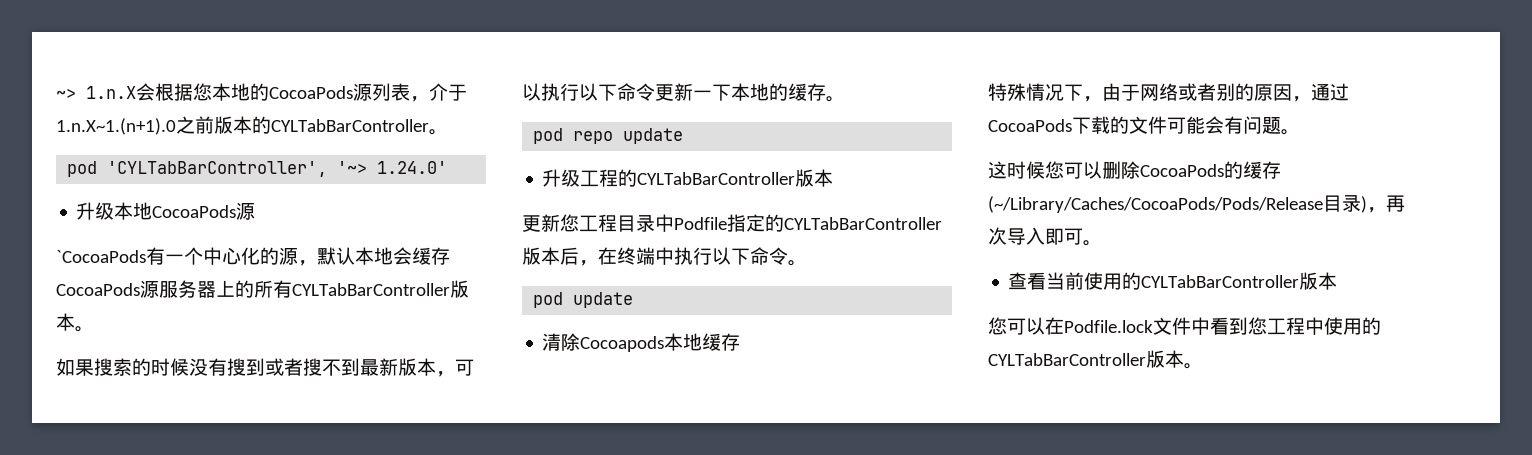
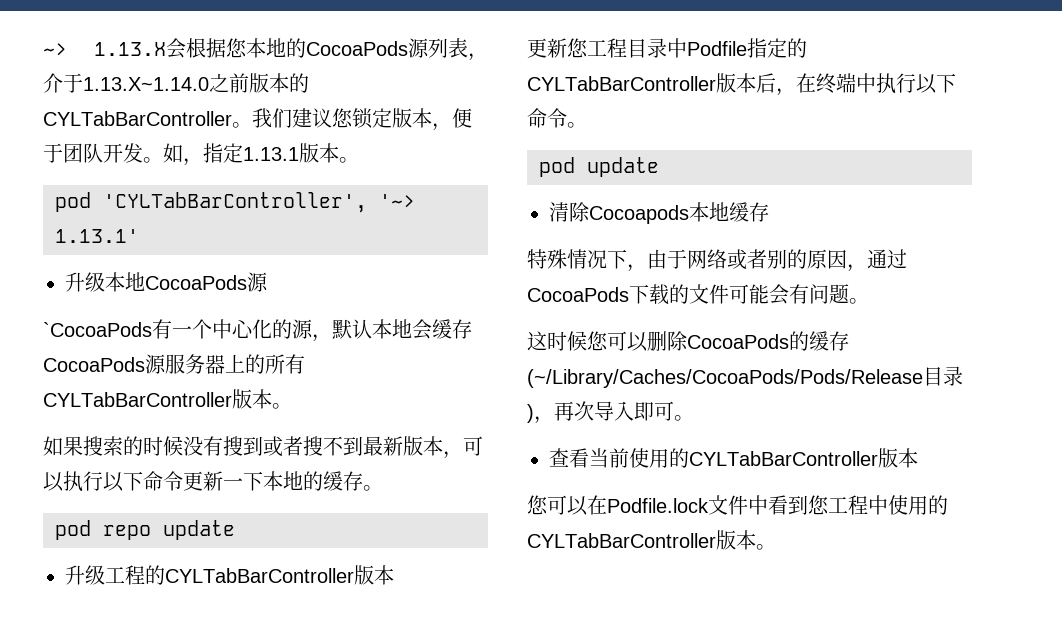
[86,86,136,99] 1.n.X -> [94,42,166,56] 1.13.X
[56,118,176,135] 1.n.X~1.(n+1).0 -> [83,77,209,91] 1.13.X~1.14.0
(448, 132) none -> [252,108,472,131] [43,143,359,166] 我们建议您锁定版本，便于团队开发。如，指定1.13.1版本。
[377,161,448,174] 1.24.0' -> [55,229,139,243] 1.13.1'

